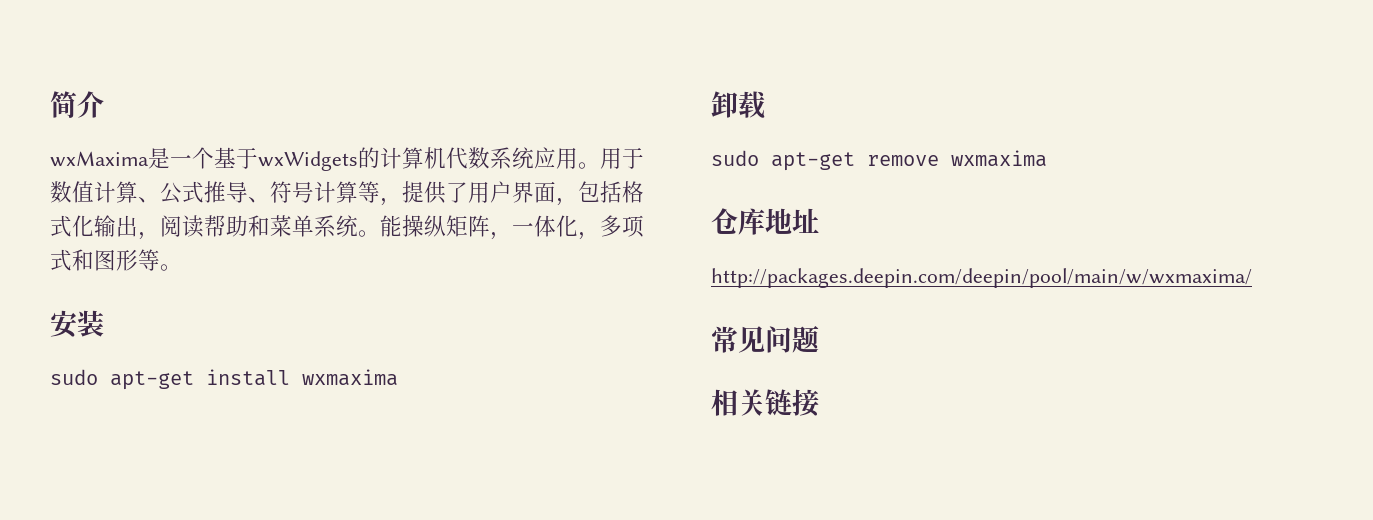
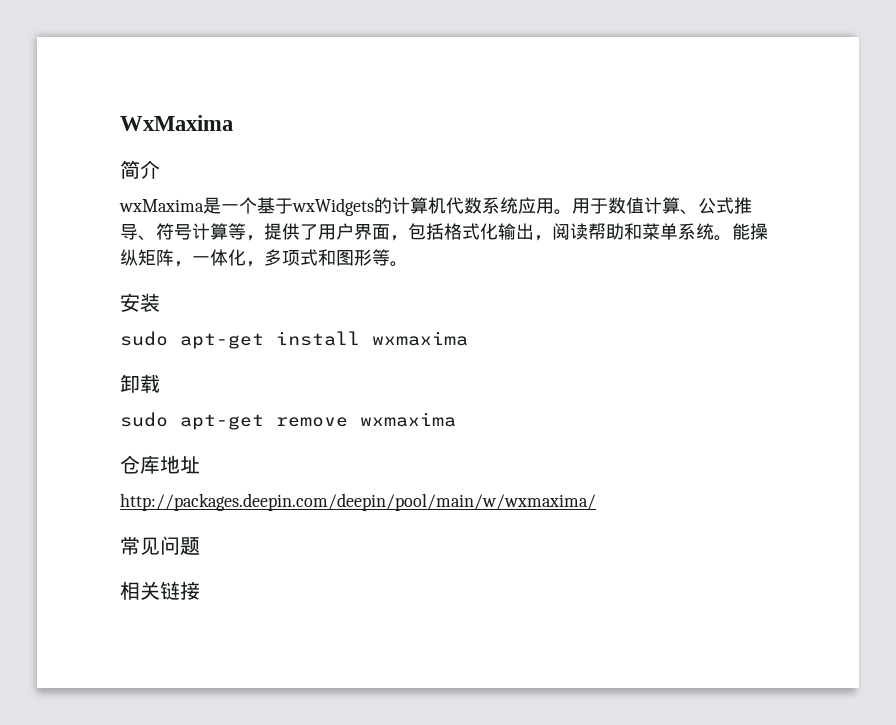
(50, 104) none -> [120,115,233,131] WxMaxima //

